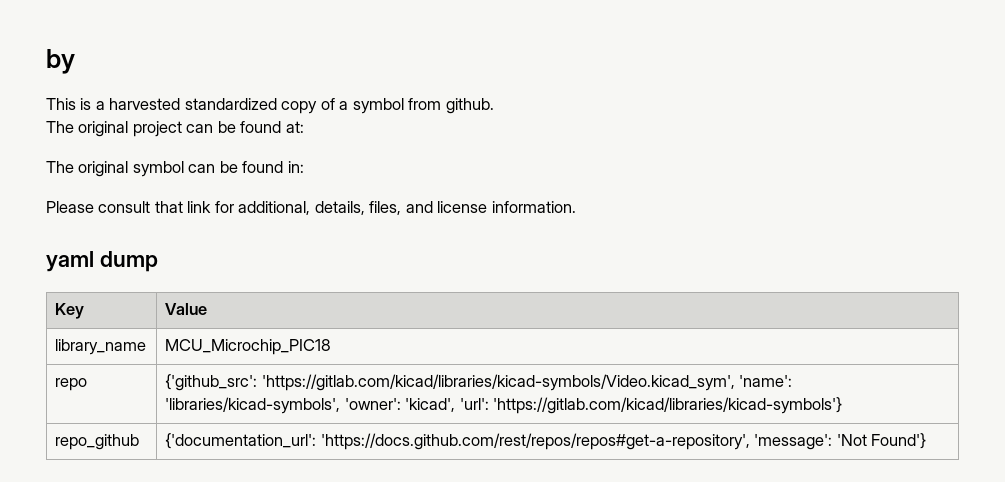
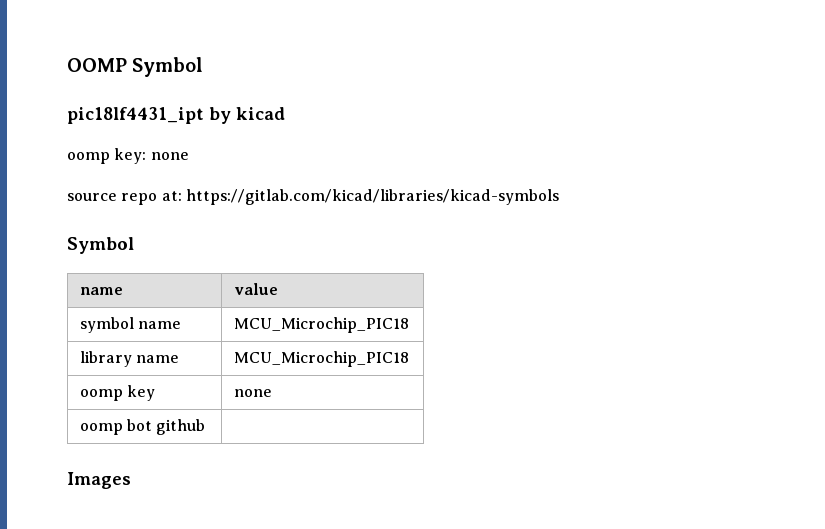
[46,49,75,74] [46,98,494,114] [46,121,304,137] [46,161,304,177] [46,201,576,215] [46,251,158,272] [55,303,85,319] [165,303,208,315] [55,339,147,355] [165,339,332,355] [55,378,88,391] [165,374,793,391] [165,397,843,414] [55,434,140,450] [165,433,927,450] by // This is a harvested standardized copy of a symbol from github. // The original project can be found at: // The original symbol can be found in: // Please consult that link for additional, details, files, and license information. // yaml dump // Key | Value // library_name | MCU_Microchip_PIC18 // repo | {'github_src': 'https://gitlab.com/kicad/libraries/kicad-symbols/Video.kicad_sym', 'name': 'libraries/kicad-symbols', 'owner': 'kicad', 'url': 'https://gitlab.com/kicad/libraries/kicad-symbols'} // repo_github | {'documentation_url': 'https://docs.github.com/rest/repos/repos#get-a-repository', 'message': 'Not Found'} -> [67,57,204,77] [67,107,285,124] [67,148,189,164] [67,189,559,205] [67,237,134,254] [79,287,123,295] [233,283,278,295] [79,317,182,333] [233,317,409,333] [79,351,180,367] [233,351,409,367] [79,385,156,401] [233,389,272,397] [79,419,206,435] [67,472,131,489] OOMP Symbol // pic18lf4431_ipt by kicad // oomp key: none // source repo at: https://gitlab.com/kicad/libraries/kicad-symbols // Symbol // name | value // symbol name | MCU_Microchip_PIC18 // library name | MCU_Microchip_PIC18 // oomp key | none // oomp bot github | // Images

